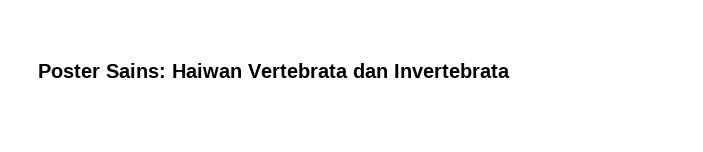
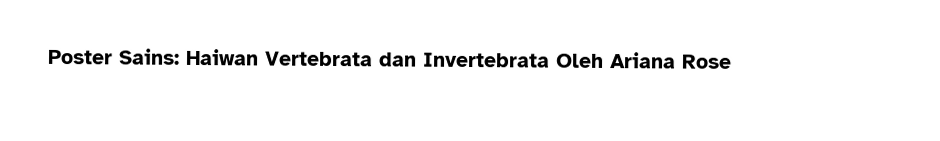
(510, 70) none -> [556,52,732,69] Oleh Ariana Rose

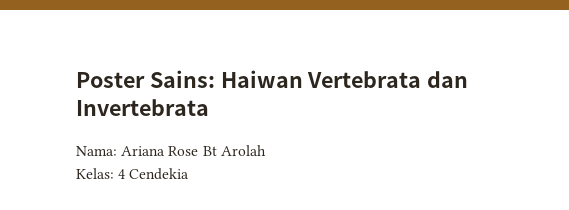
[556,53,604,68] Oleh -> [76,146,117,156] // Nama:
(732, 61) none -> [202,145,266,156] [76,168,190,180] Bt Arolah // Kelas: 4 Cendekia

